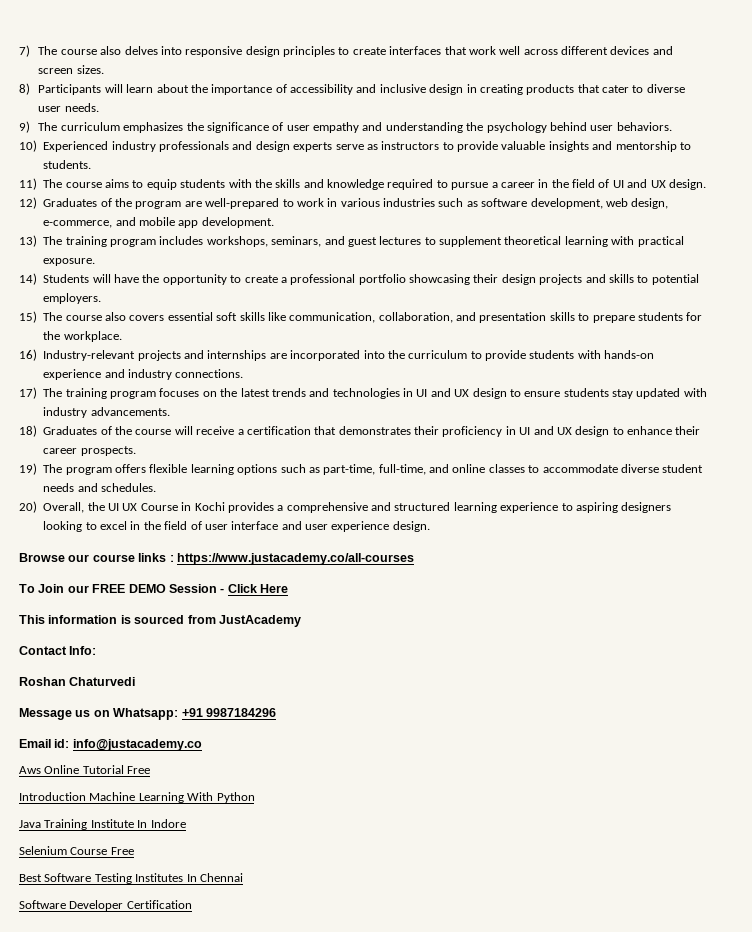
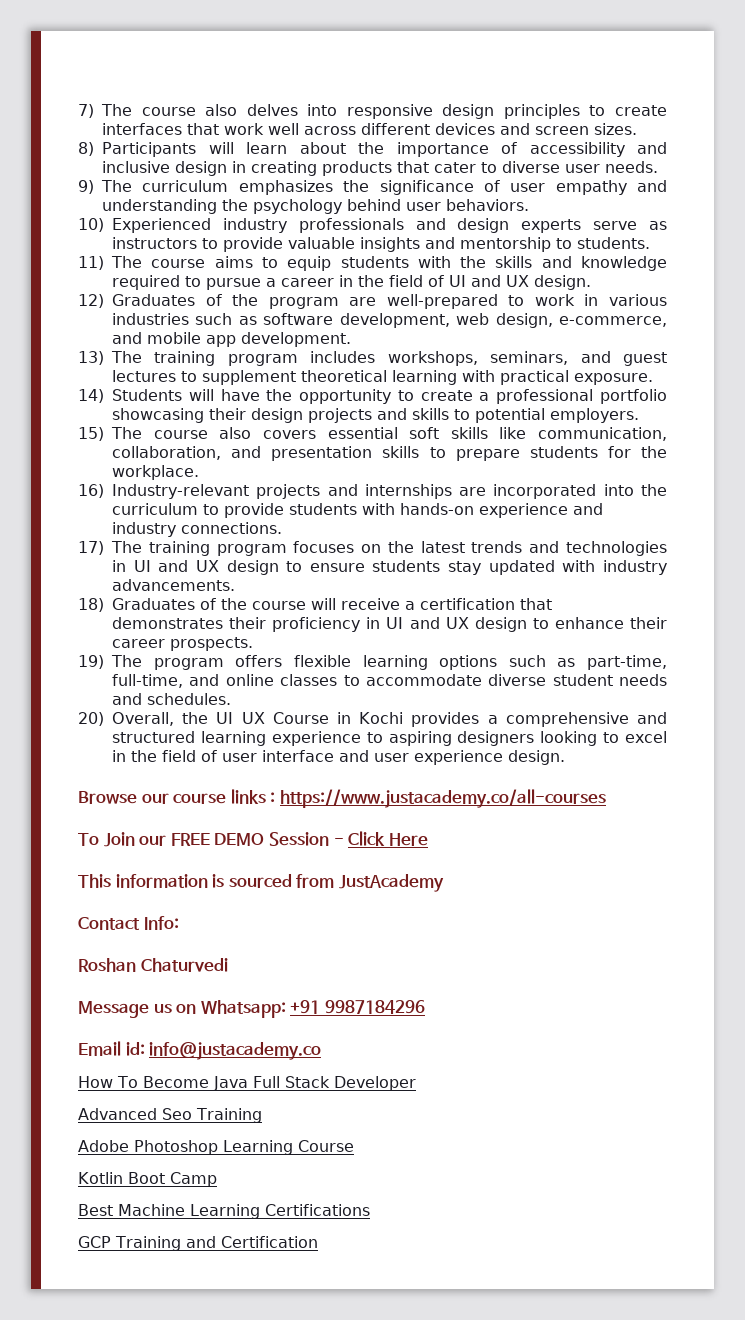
[19,765,151,774] [19,792,255,803] [19,819,186,830] [19,846,134,855] [19,873,243,884] [19,900,124,911] Aws Online Tutorial Free // Introduction Machine Learning With Python // Java Training Institute In Indore // Selenium Course Free // Best Software Testing Institutes In Chennai // Software Developer -> [78,1076,416,1091] [78,1108,262,1123] [78,1140,354,1155] [78,1172,217,1187] [78,1204,370,1219] [78,1236,216,1251] How To Become Java Full Stack Developer // Advanced Seo Training // Adobe Photoshop Learning Course // Kotlin Boot Camp // Best Machine Learning Certifications // GCP Training and

